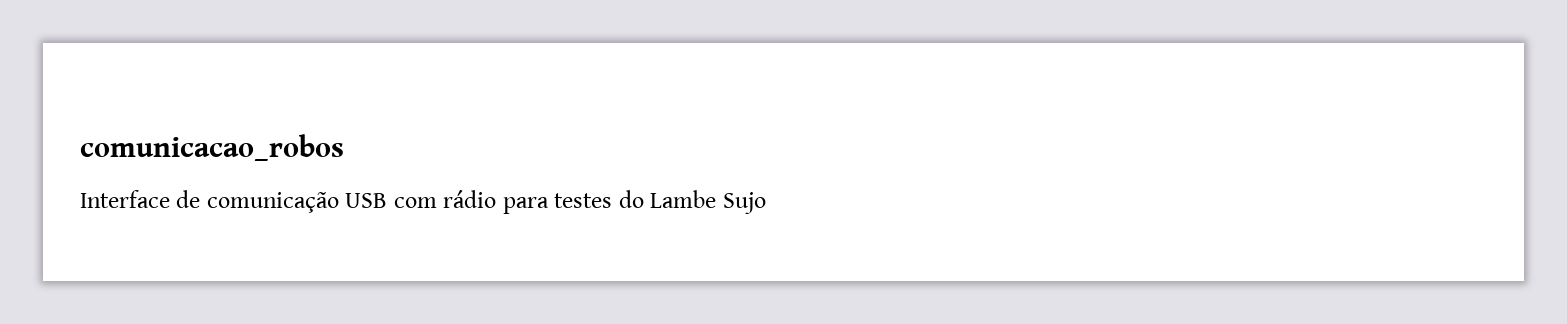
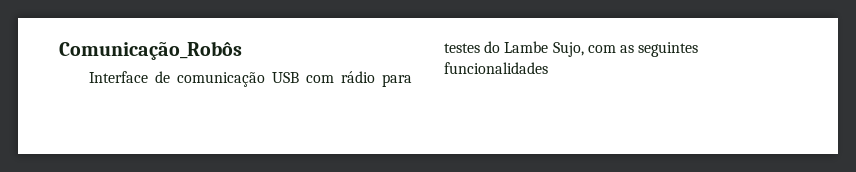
[80,134,344,161] comunicacao_robos -> [59,41,242,60] Comunicação_Robôs
[722,192,766,214] Sujo -> [552,42,699,57] [444,62,548,74] Sujo, com as seguintes funcionalidades

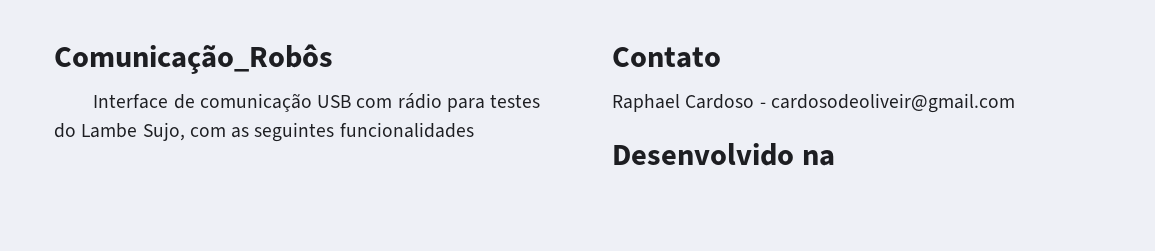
(548, 68) none -> [612,47,721,68] [612,93,1015,113] [612,143,836,166] // Contato // Raphael Cardoso - cardosodeoliveir@gmail.com // Desenvolvido na

